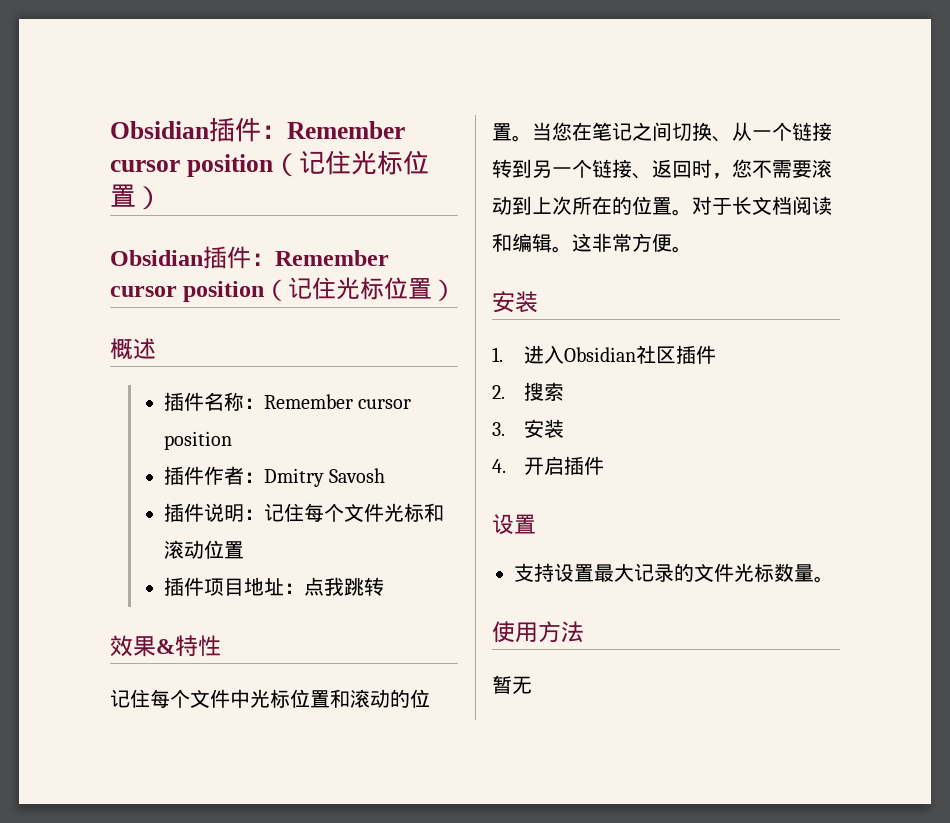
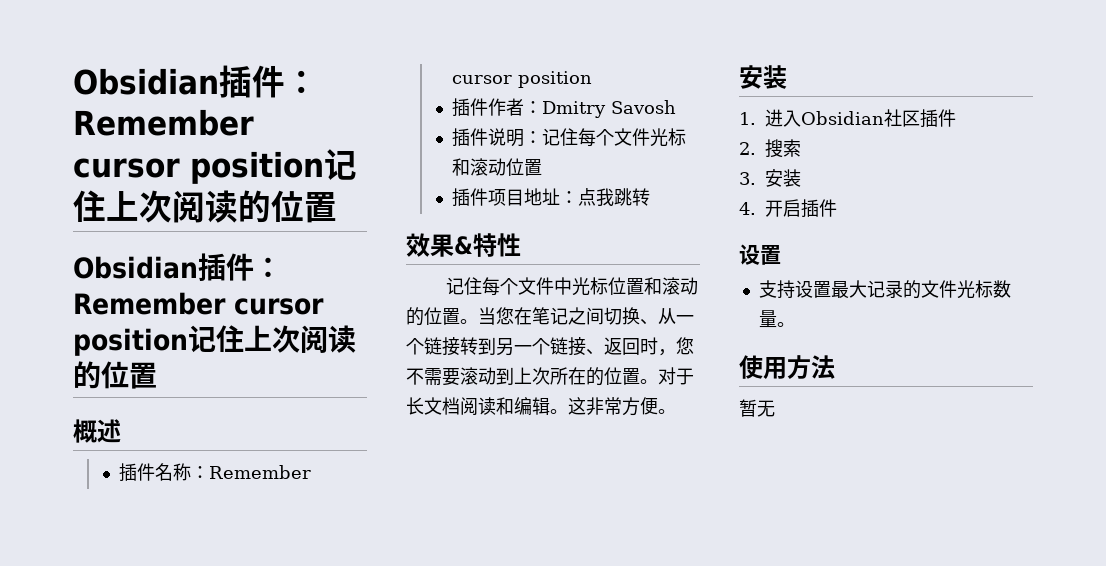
[110,117,405,142] [110,150,429,177] [110,184,162,210] [110,246,389,269] [110,277,457,302] Obsidian插件：Remember cursor position（记住光标位置） // Obsidian插件：Remember cursor position（记住光标位置） -> [73,65,318,98] [73,109,254,136] [73,149,357,184] [73,190,337,223] [73,253,282,281] [73,292,324,315] [73,325,356,356] [73,361,157,389] Obsidian插件：Remember cursor position记住上次阅读的位置 // Obsidian插件：Remember cursor position记住上次阅读的位置

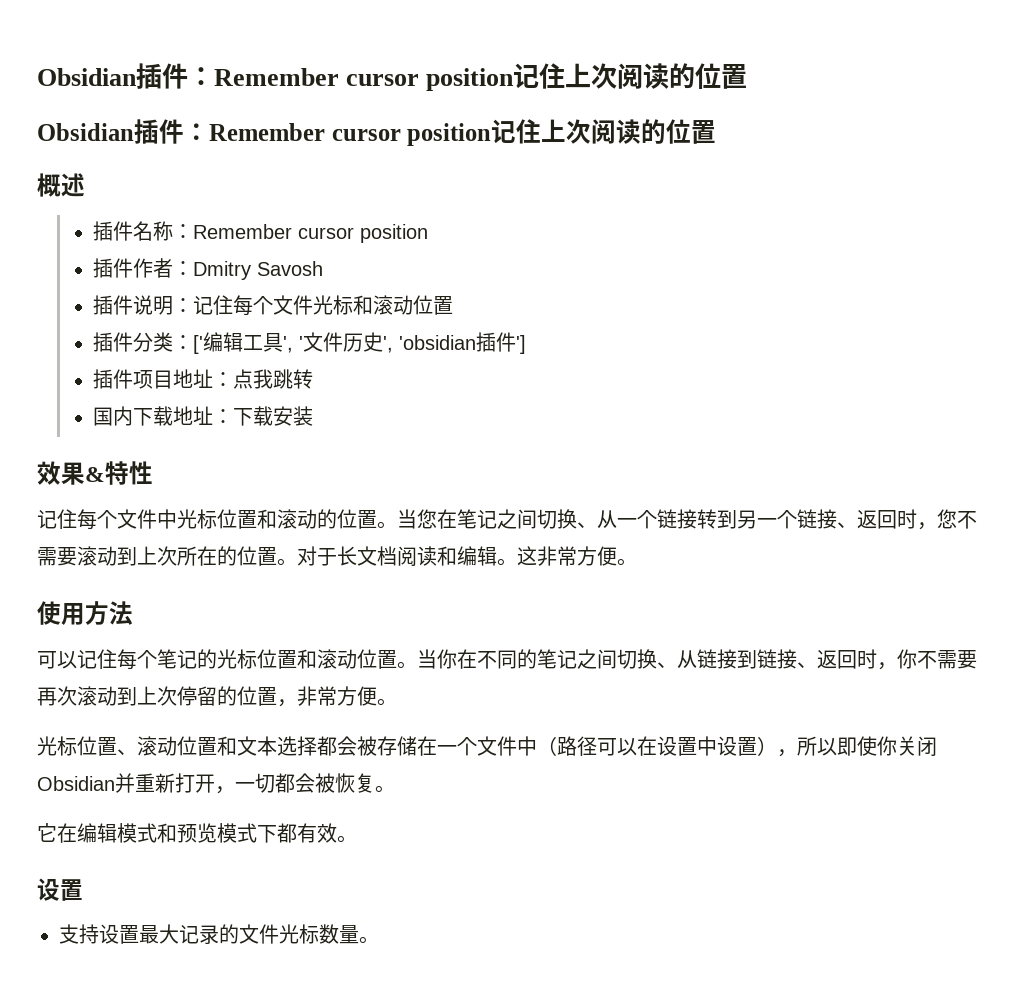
(543, 167) none -> [92,332,526,354] // 插件分类：['编辑工具', '文件历史', 'obsidian插件']
(651, 197) none -> [92,406,313,426] // 国内下载地址：下载安装
[739,65,787,89] [739,109,957,128] [739,139,802,158] [739,169,802,187] [739,199,838,218] 安装 // 1.进入Obsidian社区插件 // 2.搜索 // 3.安装 // 4.开启插件 -> [37,601,133,625] [37,649,977,670] [37,686,397,707] [37,736,937,757] [37,773,395,794] [37,823,357,843] 使用方法 // 可以记住每个笔记的光标位置和滚动位置。当你在不同的笔记之间切换、从链接到链接、返回时，你不需要再次滚动到上次停留的位置，非常方便。 // 光标位置、滚动位置和文本选择都会被存储在一个文件中（路径可以在设置中设置），所以即使你关闭Obsidian并重新打开，一切都会被恢复。 // 它在编辑模式和预览模式下都有效。
[739,355,835,379] [739,399,775,417] // 使用方法 // 暂无 -> (379, 940) none

